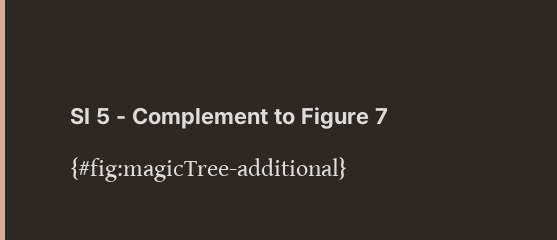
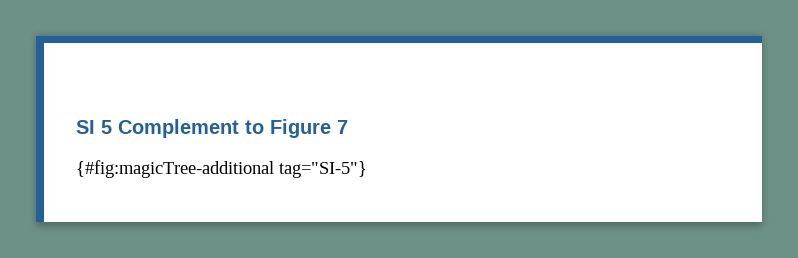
[116,116,127,124] - -> (112, 127) none
[70,157,347,182] {#fig:magicTree-additional} -> [76,160,367,178] {#fig:magicTree-additional tag="SI-5"}

